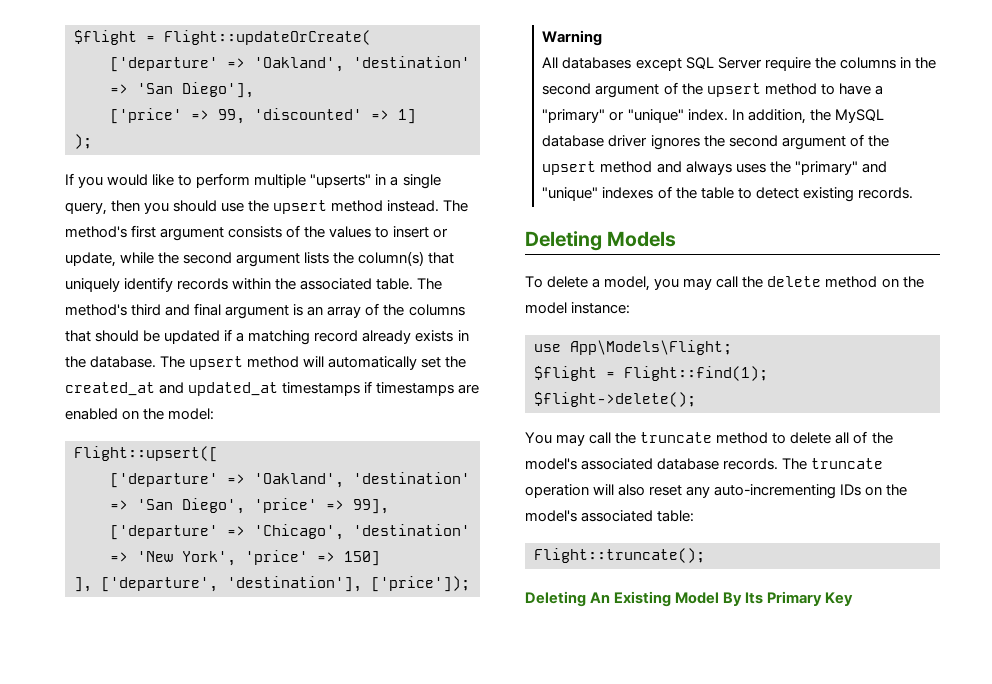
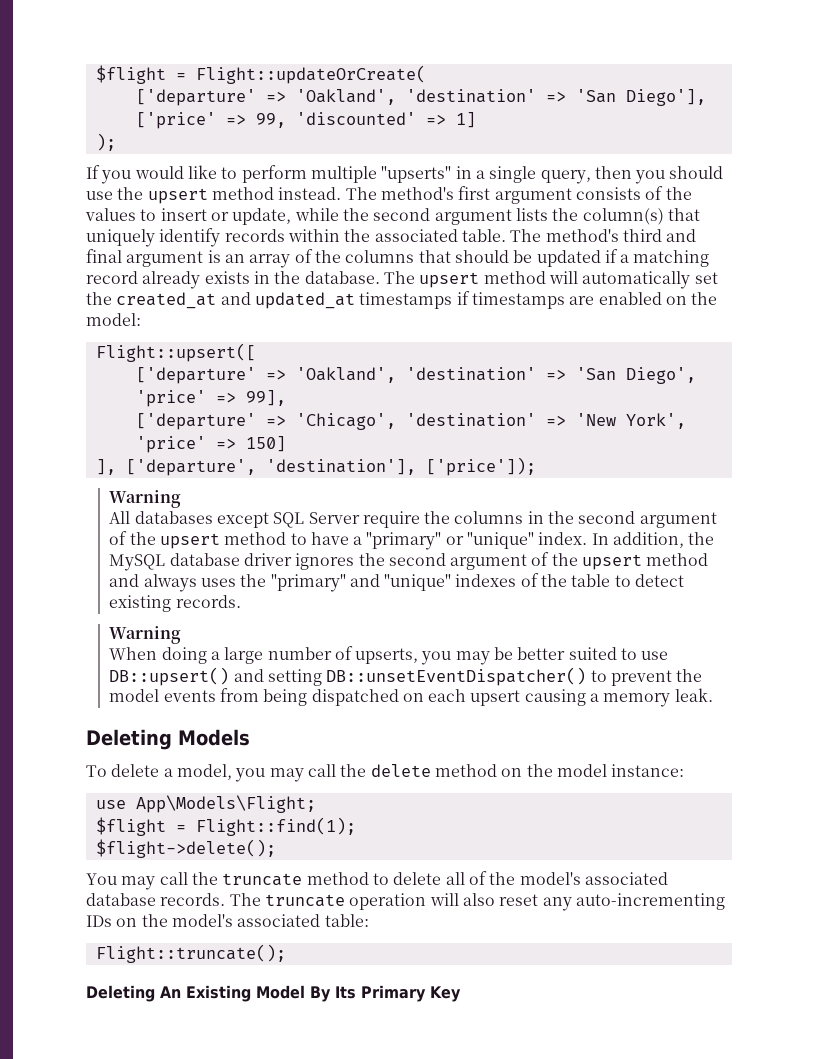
(913, 193) none -> [109,626,182,644] [109,646,669,665] [109,667,703,686] [109,688,713,707] // Warning // When doing a large number of upserts, you may be better suited to use DB::upsert() and setting DB::unsetEventDispatcher() to prevent the model events from being dispatched on each upsert causing a memory leak.

